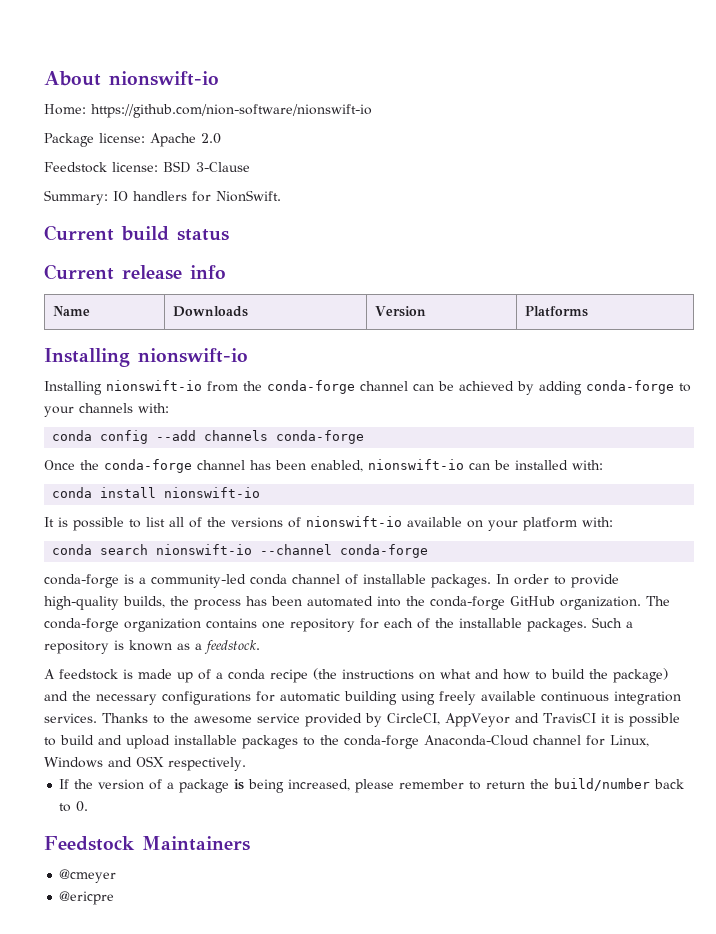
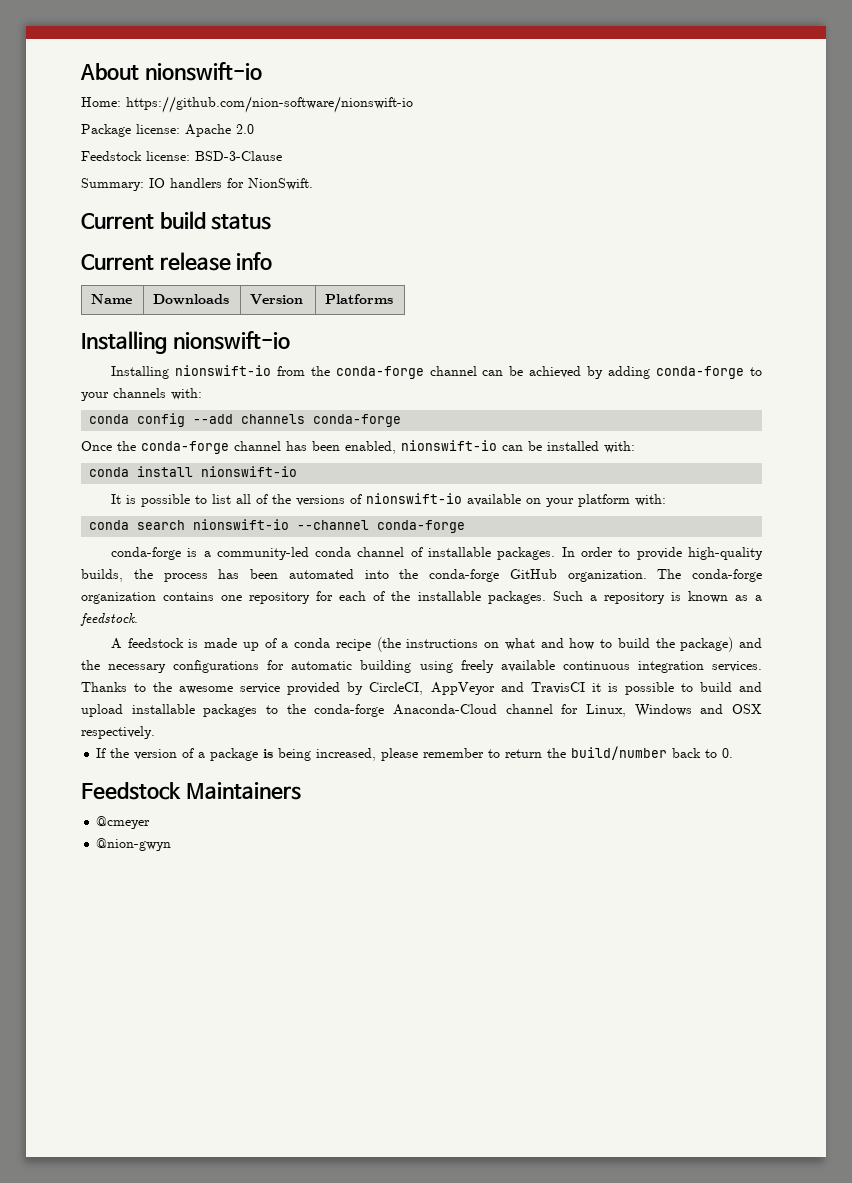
[163,161,250,173] BSD 3-Clause -> [195,151,282,161] BSD-3-Clause
[59,891,115,905] @ericpre -> [96,838,172,851] @nion-gwyn

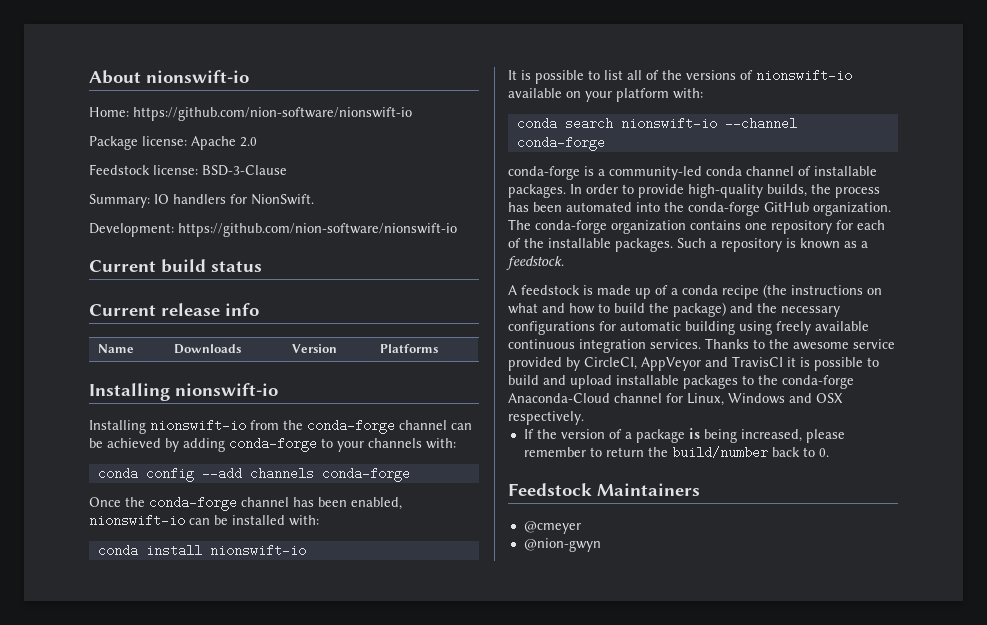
(313, 184) none -> [89,223,457,237] // Development: https://github.com/nion-software/nionswift-io

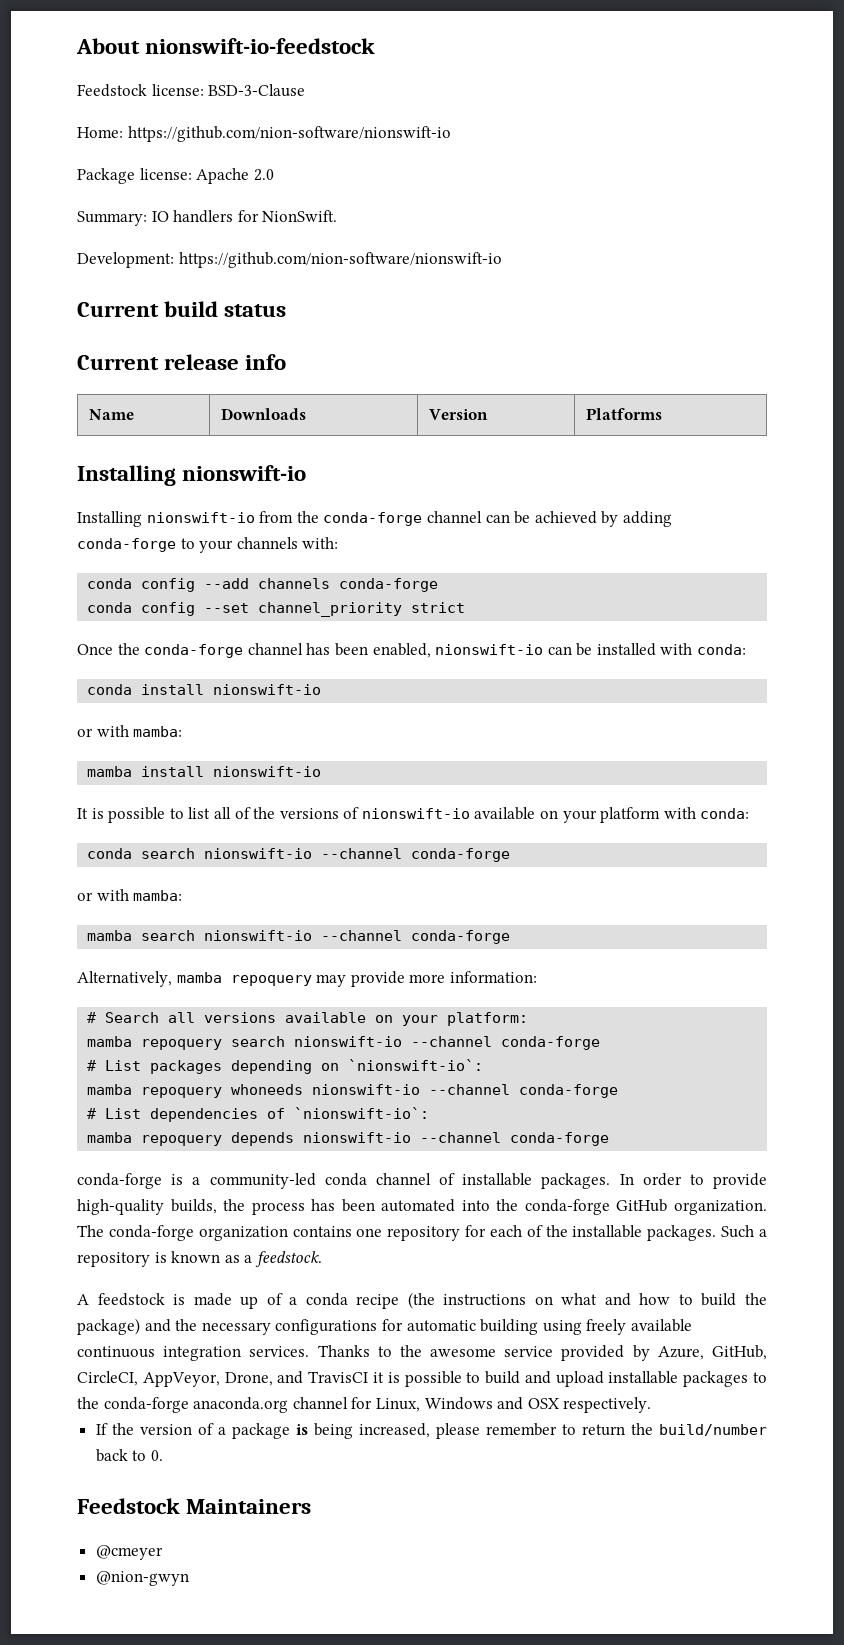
[146,70,249,83] nionswift-io -> [145,38,376,54] [77,84,306,97] nionswift-io-feedstock // Feedstock license: BSD-3-Clause
[89,164,287,176] // Feedstock license: BSD-3-Clause -> (274, 175) none
(410, 474) none -> [87,602,466,617] // conda config --set channel_priority strict
[289,515,319,526] with: -> [660,643,747,655] with conda:
(306, 550) none -> [77,725,183,737] [87,766,322,777] // or with mamba: // mamba install nionswift-io
[673,88,703,99] with: -> [663,807,750,819] with conda:
(605, 143) none -> [77,889,183,901] [87,930,511,944] [77,971,537,987] [87,1012,529,1026] [87,1036,601,1050] [87,1059,484,1074] [87,1084,619,1098] [87,1107,430,1122] [87,1132,610,1146] // or with mamba: // mamba search nionswift-io --channel conda-forge // Alternatively, mamba repoquery may provide more information: // # Search all versions available on your platform: // mamba repoquery search nionswift-io --channel conda-forge // # List packages depending on `nionswift-io`: // mamba repoquery whoneeds nionswift-io --channel conda-forge // # List dependencies of `nionswift-io`: // mamba repoquery depends nionswift-io --channel conda-forge
[584,357,701,371] CircleCI, AppVeyor -> [657,1345,767,1360] [77,1371,273,1387] Azure, GitHub, CircleCI, AppVeyor, Drone,
[508,393,610,403] Anaconda-Cloud -> [193,1397,289,1413] anaconda.org

